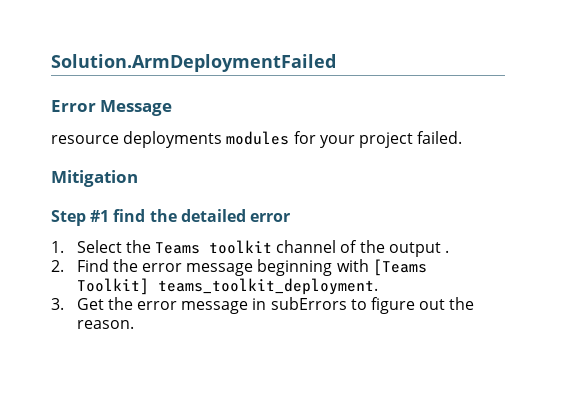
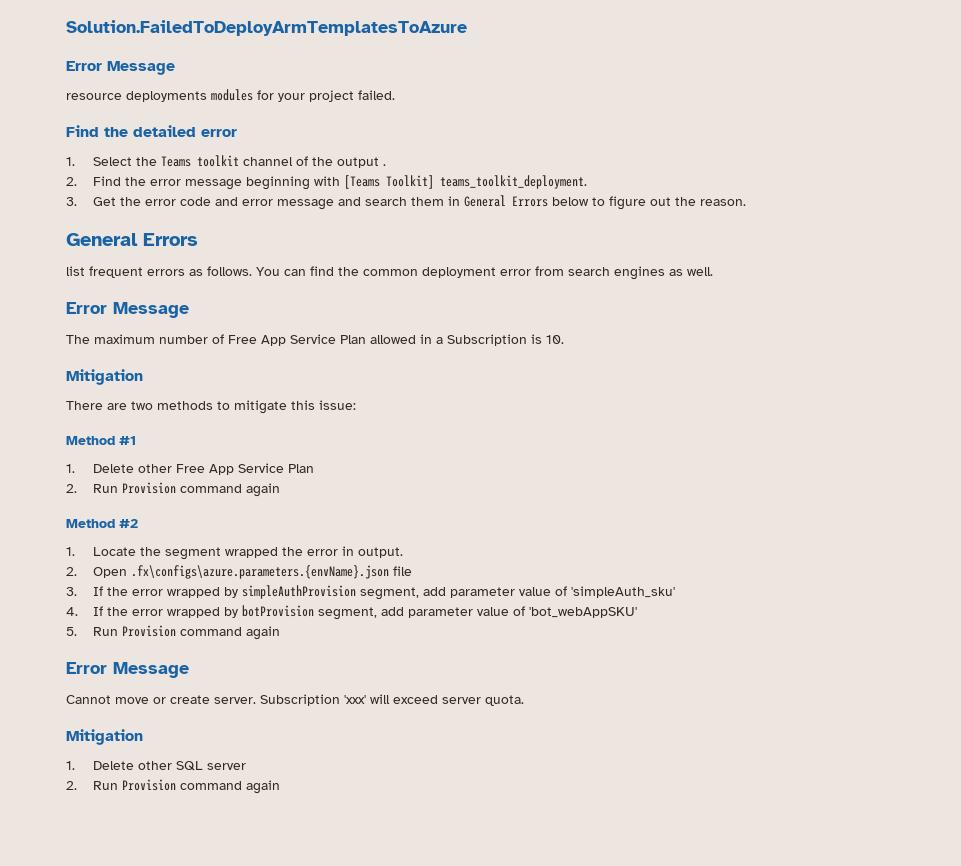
[51,54,336,72] Solution.ArmDeploymentFailed -> [66,20,467,36] Solution.FailedToDeployArmTemplatesToAzure
[51,170,138,187] [51,209,146,226] Mitigation // Step #1 find -> [66,125,99,137] Find
[181,297,347,314] message in subErrors -> [179,195,589,210] code and error message and search them in General Errors below
(134, 324) none -> [66,233,198,246] [66,266,713,280] [66,302,189,318] [66,334,564,346] [66,369,143,385] [66,400,356,414] [66,436,136,445] [66,463,314,475] [66,482,280,497] [66,519,138,528] [66,546,403,560] [66,565,412,579] [66,585,675,600] [66,605,637,620] [66,625,280,640] [66,662,189,678] [66,694,524,706] [66,729,143,745] [66,761,246,771] [66,779,280,794] // General Errors // list frequent errors as follows. You can find the common deployment error from search engines as well. // Error Message // The maximum number of Free App Service Plan allowed in a Subscription is 10. // Mitigation // There are two methods to mitigate this issue: // Method #1 // 1. Delete other Free App Service Plan // 2. Run Provision command again // Method #2 // 1. Locate the segment wrapped the error in output. // 2. Open .fx\configs\azure.parameters.{envName}.json file // 3. If the error wrapped by simpleAuthProvision segment, add parameter value of 'simpleAuth_sku' // 4. If the error wrapped by botProvision segment, add parameter value of 'bot_webAppSKU' // 5. Run Provision command again // Error Message // Cannot move or create server. Subscription 'xxx' will exceed server quota. // Mitigation // 1. Delete other SQL server // 2. Run Provision command again

